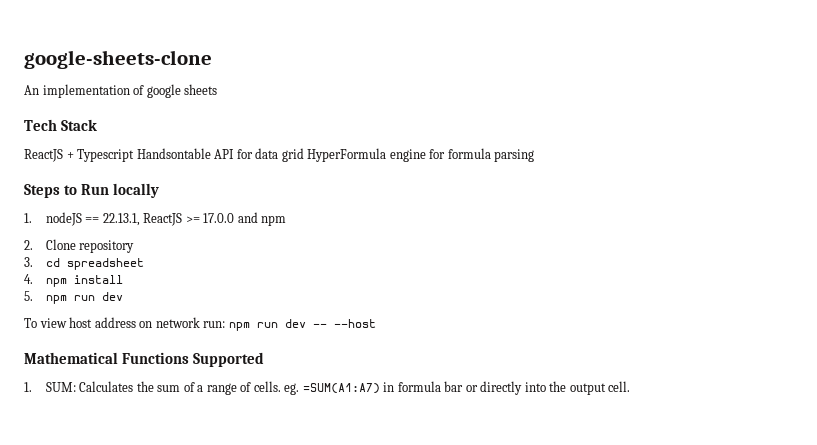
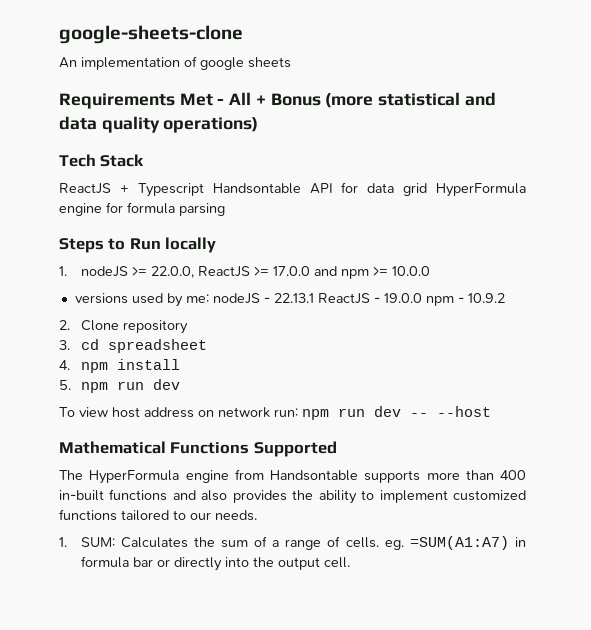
(218, 89) none -> [59,92,496,109] [59,116,259,133] // Requirements Met - All + Bonus (more statistical and data quality operations)
[85,213,140,226] == 22.13.1, -> [131,266,194,278] >= 22.0.0,
(287, 220) none -> [372,266,430,276] [74,293,505,307] >= 10.0.0 // versions used by me: nodeJS - 22.13.1 ReactJS - 19.0.0 npm - 10.9.2
(265, 359) none -> [59,469,526,484] [59,489,526,504] [59,509,257,521] // The HyperFormula engine from Handsontable supports more than 400 in-built functions and also provides the ability to implement customized functions tailored to our needs.

